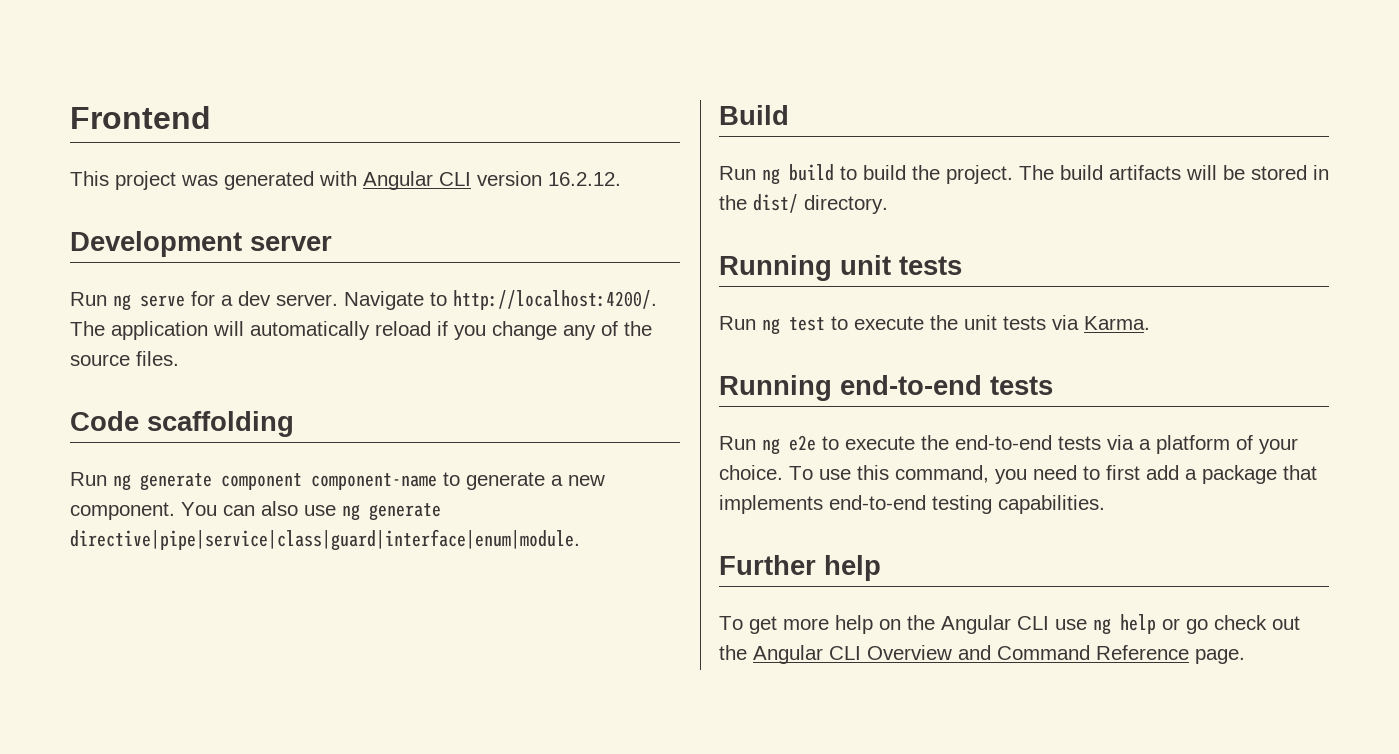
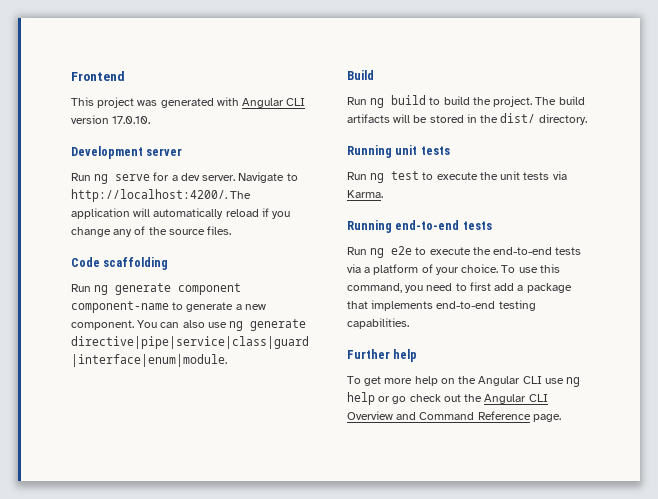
[548,172,621,186] 16.2.12. -> [112,116,151,124] 17.0.10.

